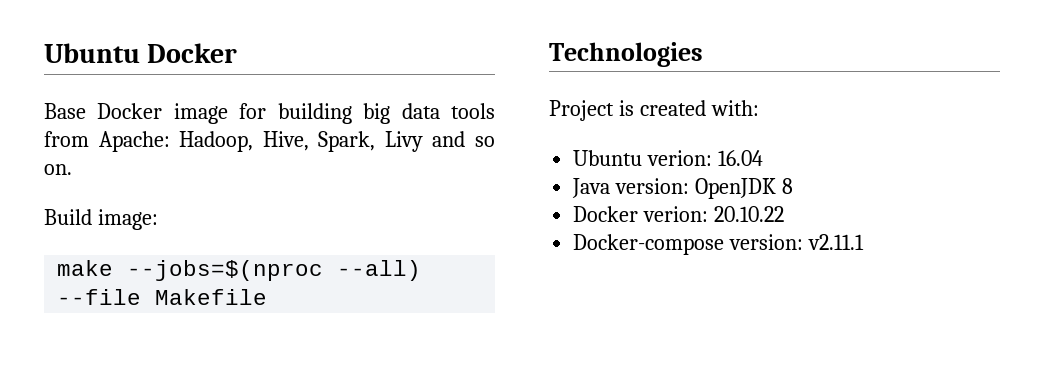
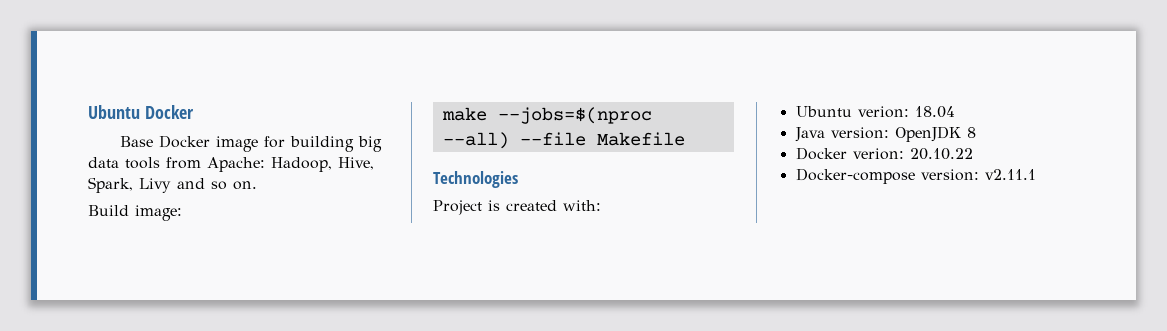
[718,150,764,166] 16.04 -> [914,106,955,118] 18.04

